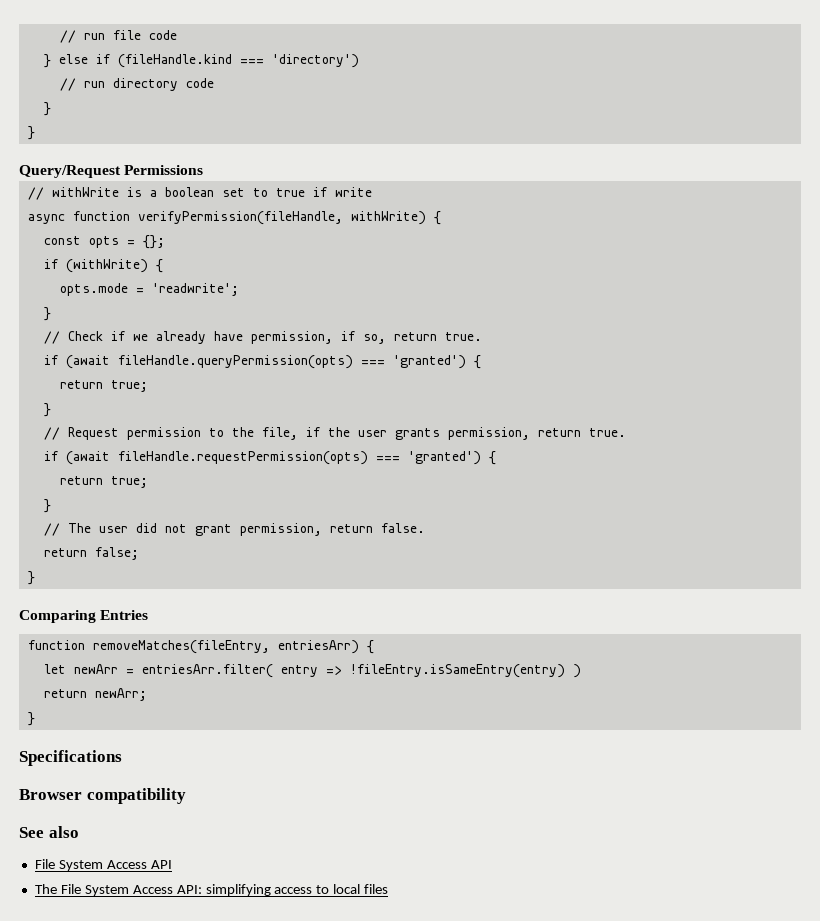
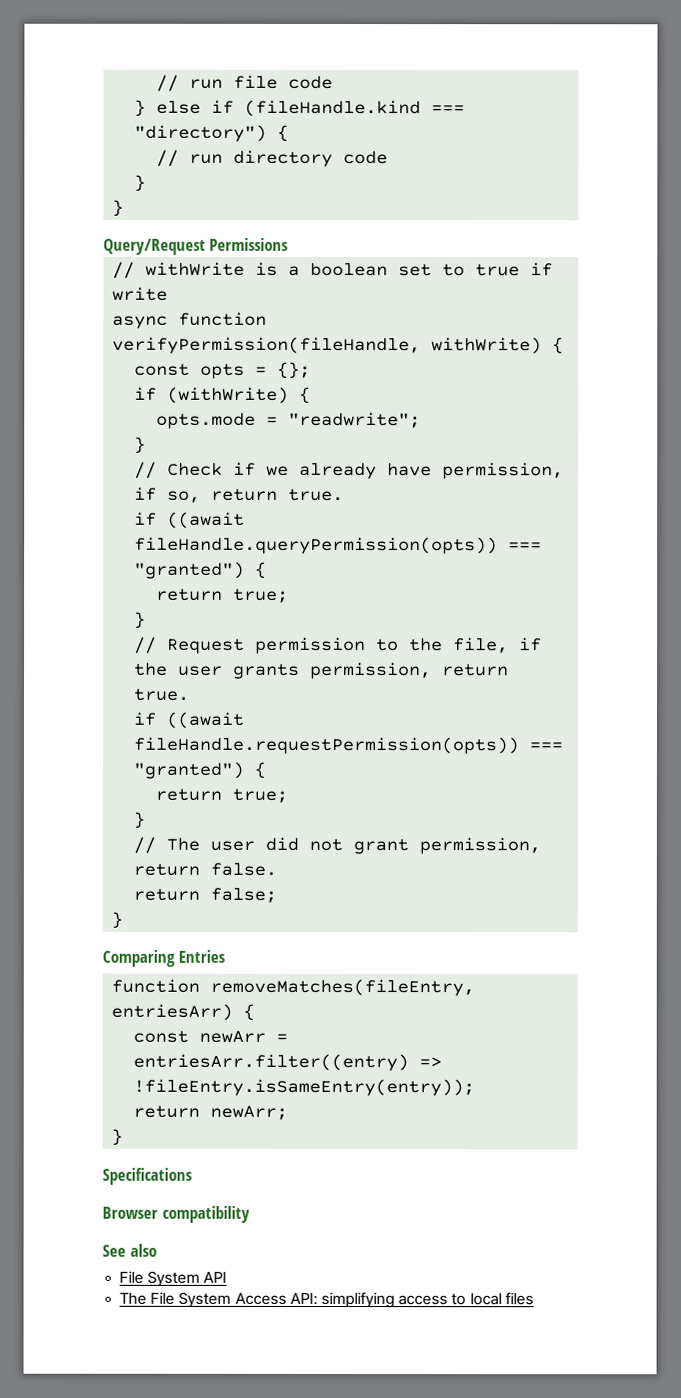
[271,54,359,68] 'directory') -> [134,124,290,142] "directory") {
[151,283,239,296] 'readwrite'; -> [288,411,422,429] "readwrite";
[65,355,466,369] (await fileHandle.queryPermission(opts) === 'granted') -> [167,511,246,529] [134,536,543,555] [134,561,246,579] ((await fileHandle.queryPermission(opts)) === "granted")
[65,451,481,465] (await fileHandle.requestPermission(opts) === 'granted') -> [166,711,245,729] [133,736,564,755] [133,761,245,779] ((await fileHandle.requestPermission(opts)) === "granted")
[43,664,66,674] let -> [133,1030,190,1043] const
[141,664,581,678] entriesArr.filter( entry => !fileEntry.isSameEntry(entry) ) -> [133,1053,443,1072] [133,1078,476,1097] entriesArr.filter((entry) => !fileEntry.isSameEntry(entry));
[106,860,147,869] Access -> (201, 1278) none

